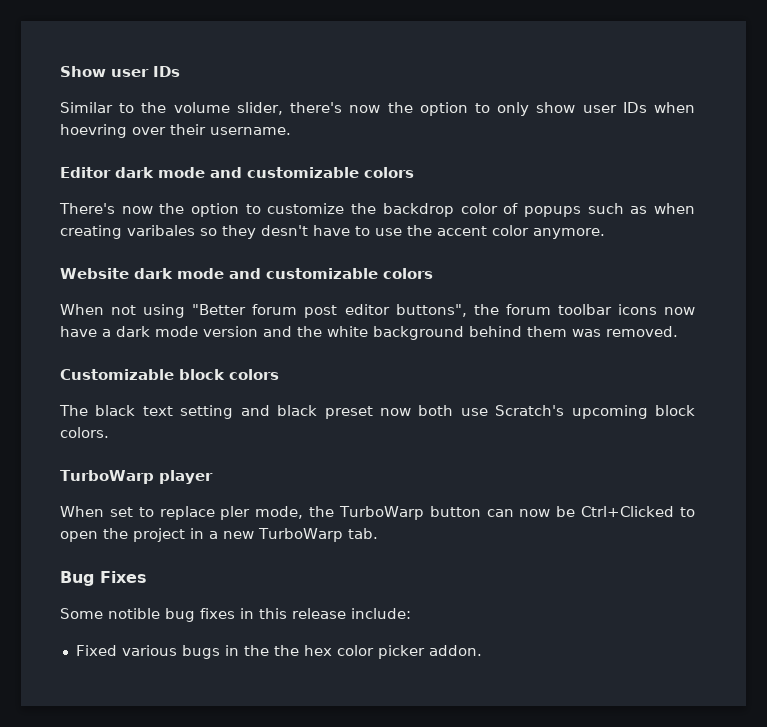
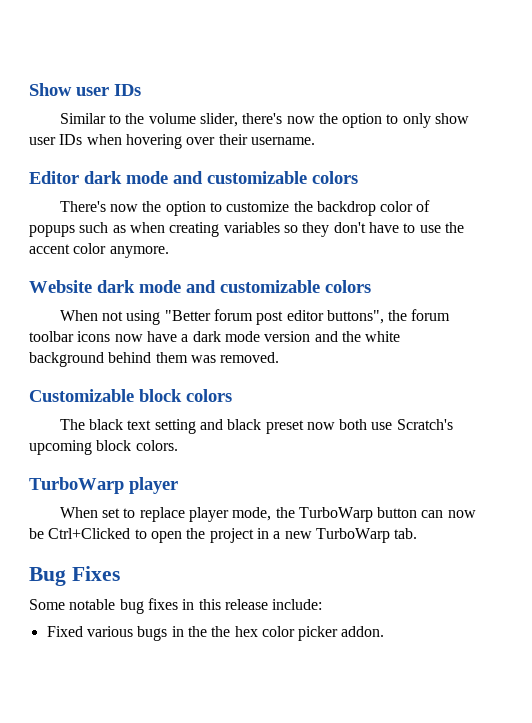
[60,124,127,138] hoevring -> [125,134,182,149] hovering
[127,225,195,236] varibales -> [223,222,280,233] variables
[261,225,308,236] desn't -> [333,222,366,233] don't
[220,506,251,520] pler -> [188,507,229,522] player
[108,608,160,619] notible -> [69,599,116,610] notable

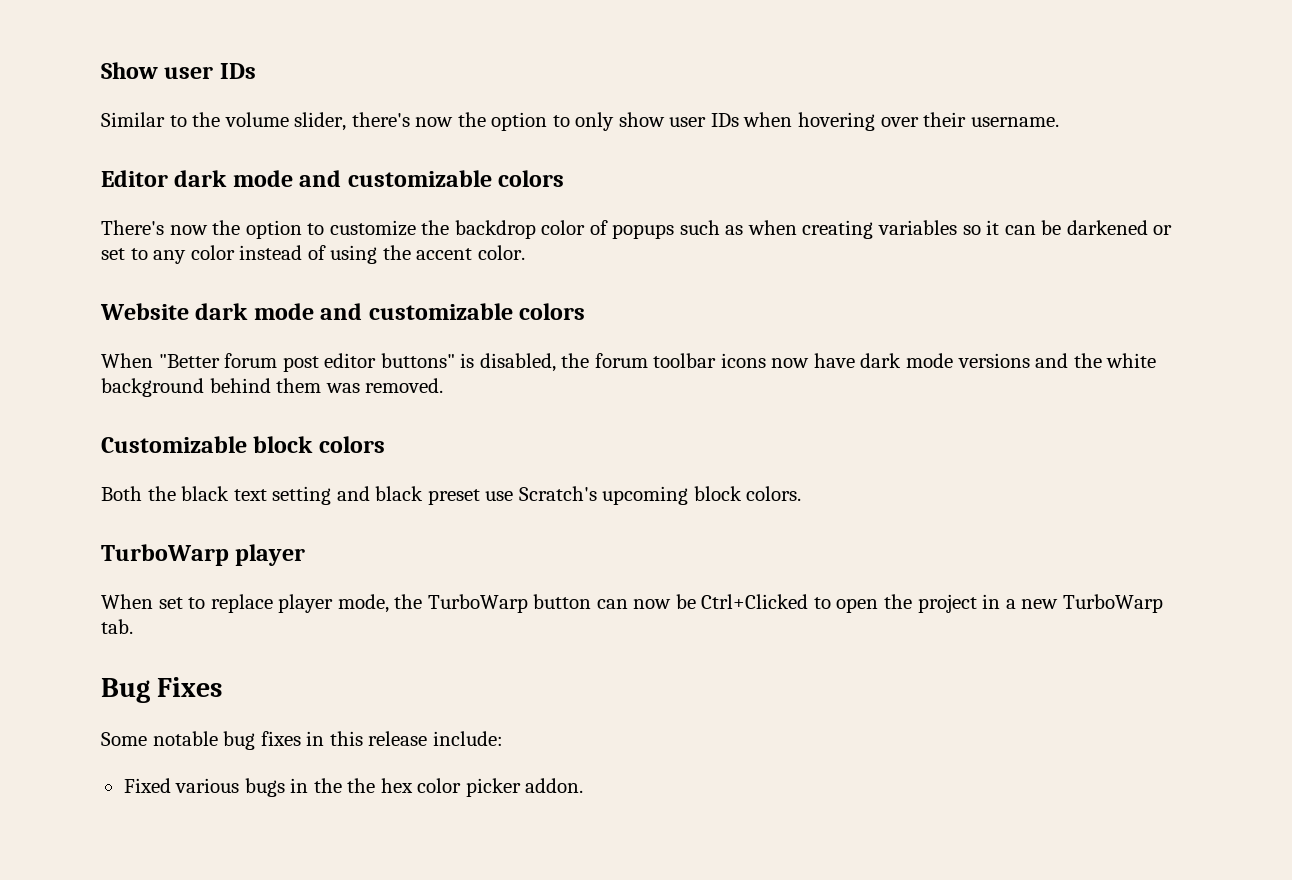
[302,222,464,237] [29,243,169,258] they don't have to use the accent color anymore. -> [986,220,1173,235] [101,245,525,264] it can be darkened or set to any color instead of using the accent color.
[101,310,161,325] not using -> (153, 360) none
[326,310,384,324] buttons", -> [380,353,556,372] buttons" is disabled,
[181,331,311,342] a dark mode version -> [860,353,1030,368] dark mode versions
[59,419,85,430] The -> [101,486,176,501] Both the
[306,419,368,430] now both -> (480, 497) none

